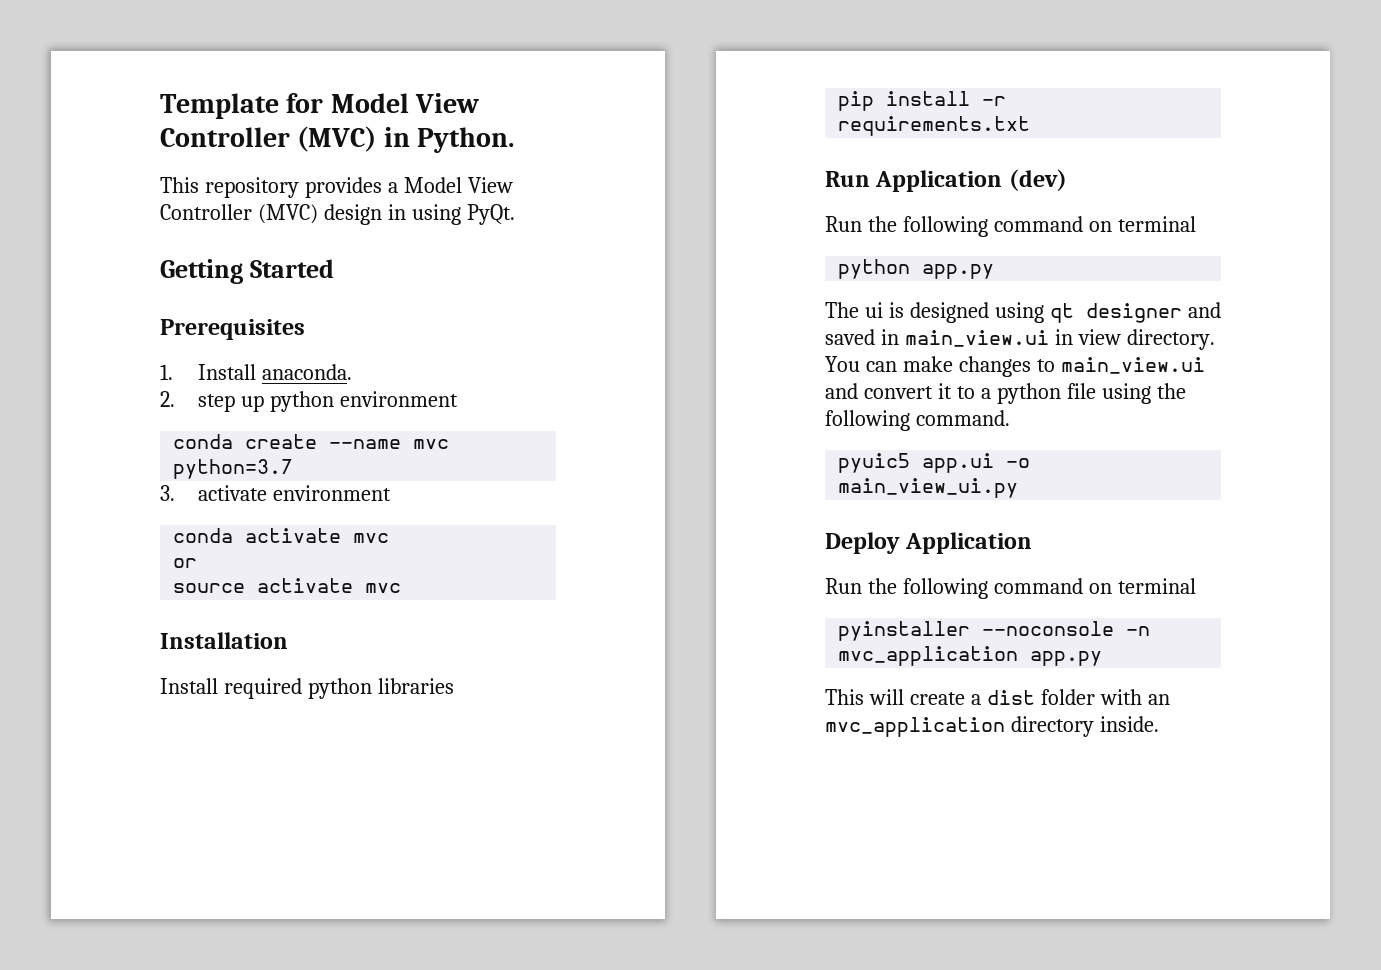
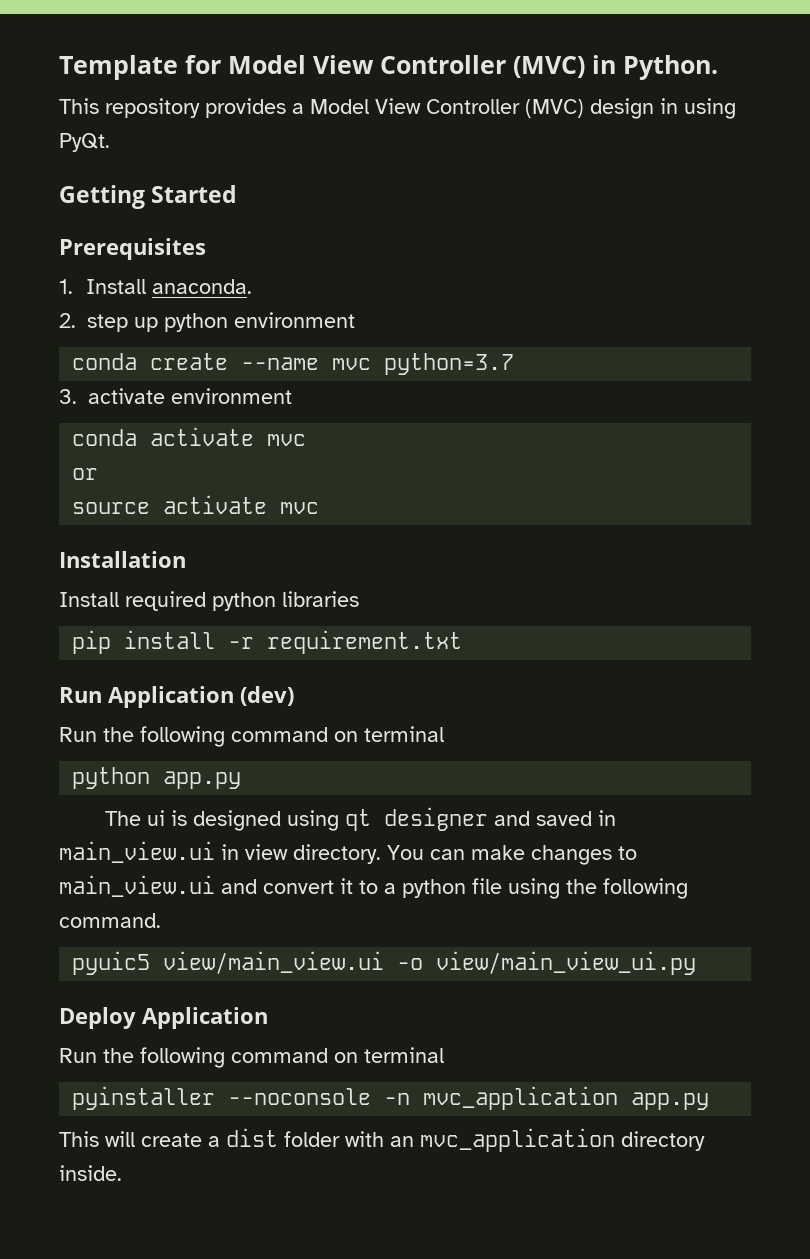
[838,116,1031,136] requirements.txt -> [267,630,463,654] requirement.txt
[922,453,1031,473] [838,478,1019,498] app.ui -o main_view_ui.py -> [163,951,697,975] view/main_view.ui -o view/main_view_ui.py

